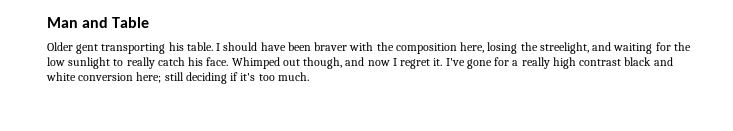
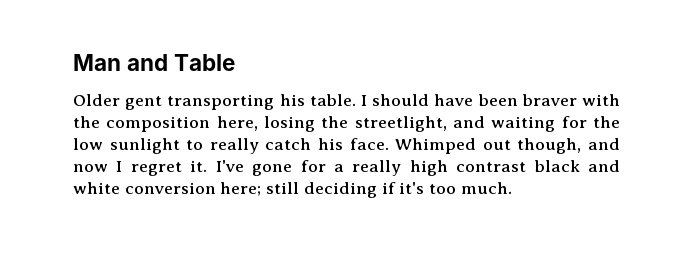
[539,42,589,54] streelight, -> [354,116,447,132] streetlight,

